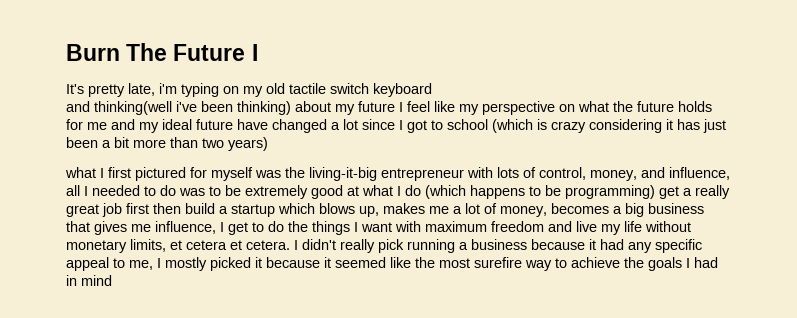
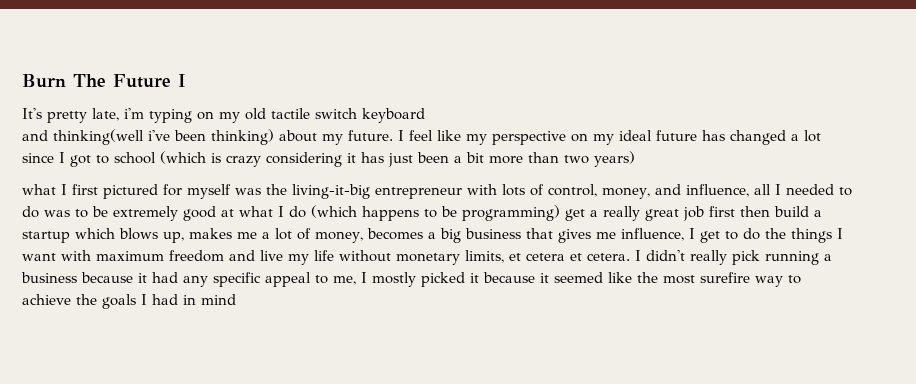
[358,101,395,112] future -> [348,130,393,141] future.
[578,101,712,112] [66,119,135,130] what the future holds for me and -> (588, 137) none
[237,119,268,130] have -> [702,130,725,141] has

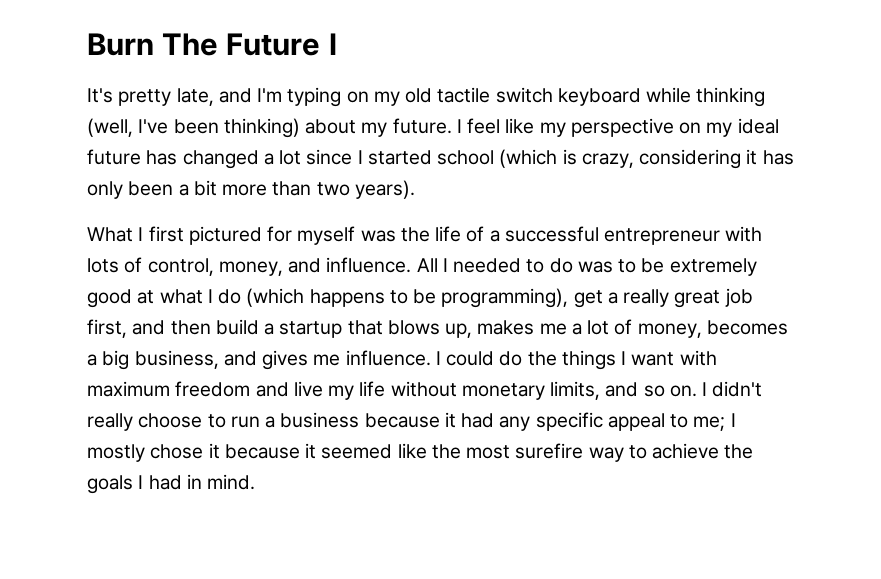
[124,108,144,119] i'm -> [218,88,283,103] and I'm
[22,129,170,145] // and thinking(well i've -> [646,87,766,107] [87,118,169,137] while thinking (well, I've
[70,155,109,167] got to -> [367,150,432,165] started
[226,155,261,167] crazy -> [581,153,634,168] crazy,
[388,153,413,167] just -> [87,181,123,199] only
[594,151,635,167] [22,184,56,195] years) // what -> [354,180,415,199] [87,227,133,242] years). // What
[292,184,370,199] living-it-big -> [435,226,599,242] life of a successful
[685,184,771,197] influence, all -> [326,257,438,273] influence. All
[462,205,560,221] programming) -> [441,288,569,308] programming),
[709,206,735,217] first -> [87,319,166,338] first, and
[75,228,115,239] which -> [347,320,383,335] that
[464,228,738,243] business that gives me influence, I get to -> [134,350,495,370] business, and gives me influence. I could
[509,250,819,265] et cetera et cetera. I didn't really pick running -> [605,381,763,397] [87,413,260,431] and so on. I didn't really choose to run
[333,276,356,285] me, -> [693,416,726,431] me;
[421,272,465,287] picked -> [150,444,204,459] chose
[201,294,236,305] mind -> [207,474,256,490] mind.

